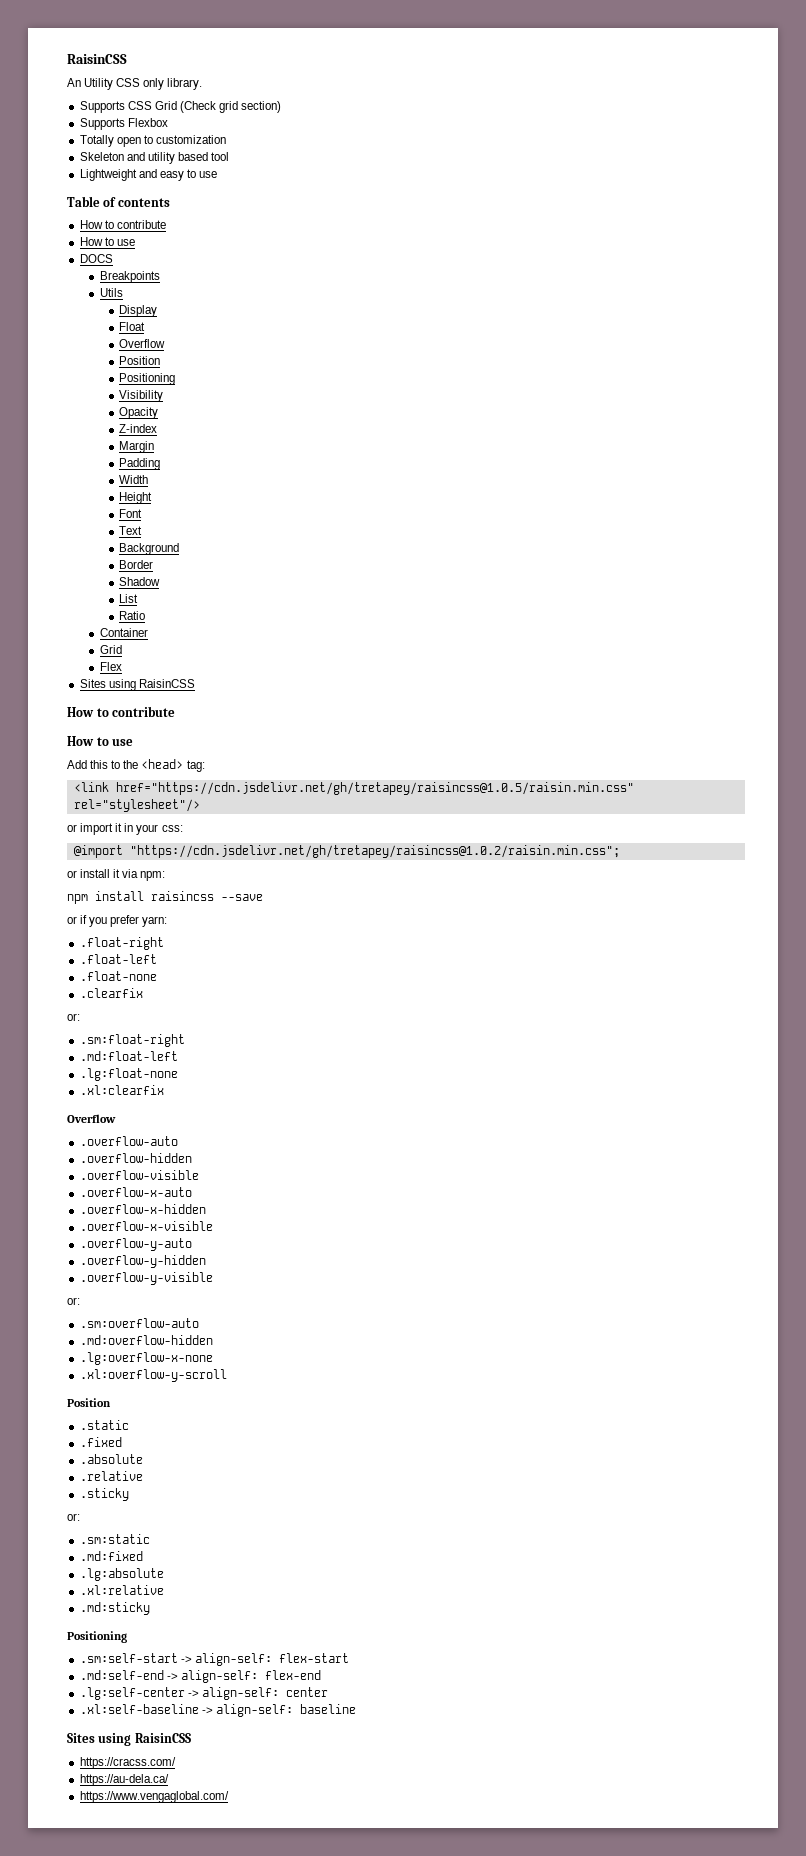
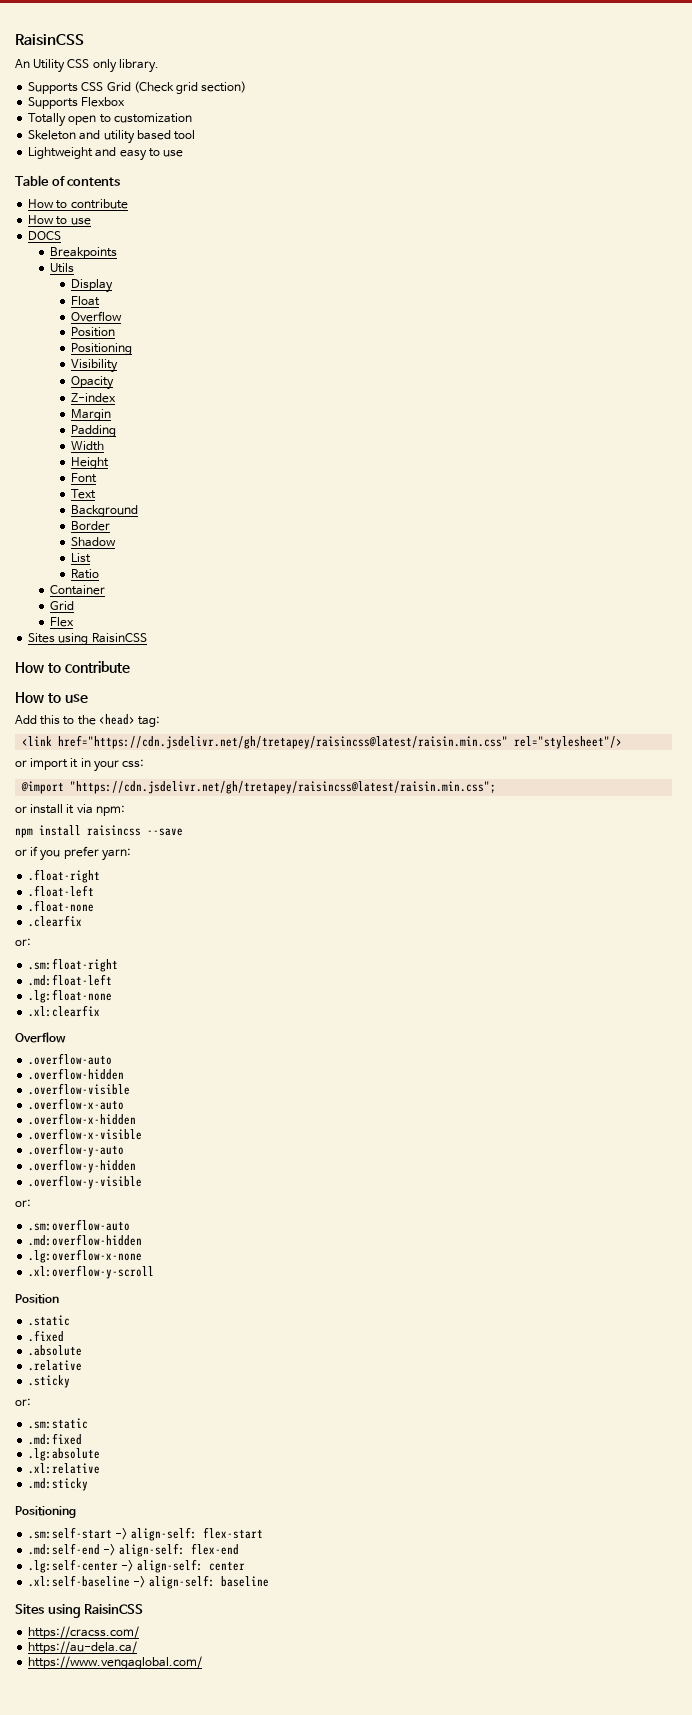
[115,782,634,795] href="https://cdn.jsdelivr.net/gh/tretapey/raisincss@1.0.5/raisin.min.css" -> [58,735,509,749] href="https://cdn.jsdelivr.net/gh/tretapey/raisincss@latest/raisin.min.css"
[129,845,620,858] "https://cdn.jsdelivr.net/gh/tretapey/raisincss@1.0.2/raisin.min.css"; -> [70,781,497,794] "https://cdn.jsdelivr.net/gh/tretapey/raisincss@latest/raisin.min.css";

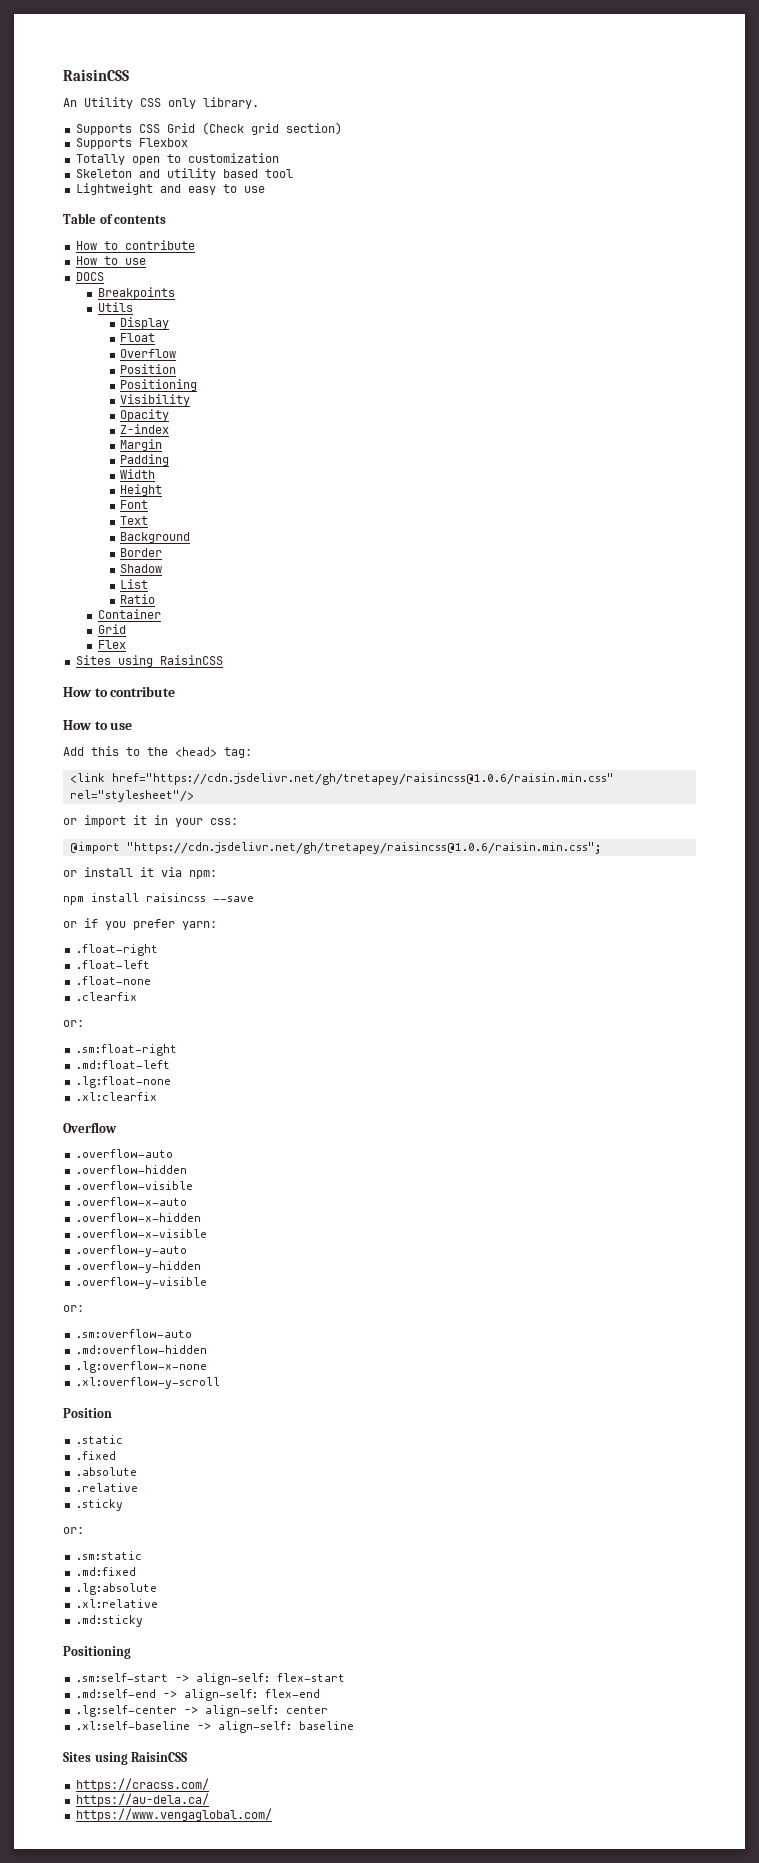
[58,735,509,749] href="https://cdn.jsdelivr.net/gh/tretapey/raisincss@latest/raisin.min.css" -> [111,773,614,785] href="https://cdn.jsdelivr.net/gh/tretapey/raisincss@1.0.6/raisin.min.css"
[70,781,497,794] "https://cdn.jsdelivr.net/gh/tretapey/raisincss@latest/raisin.min.css"; -> [126,842,601,854] "https://cdn.jsdelivr.net/gh/tretapey/raisincss@1.0.6/raisin.min.css";

